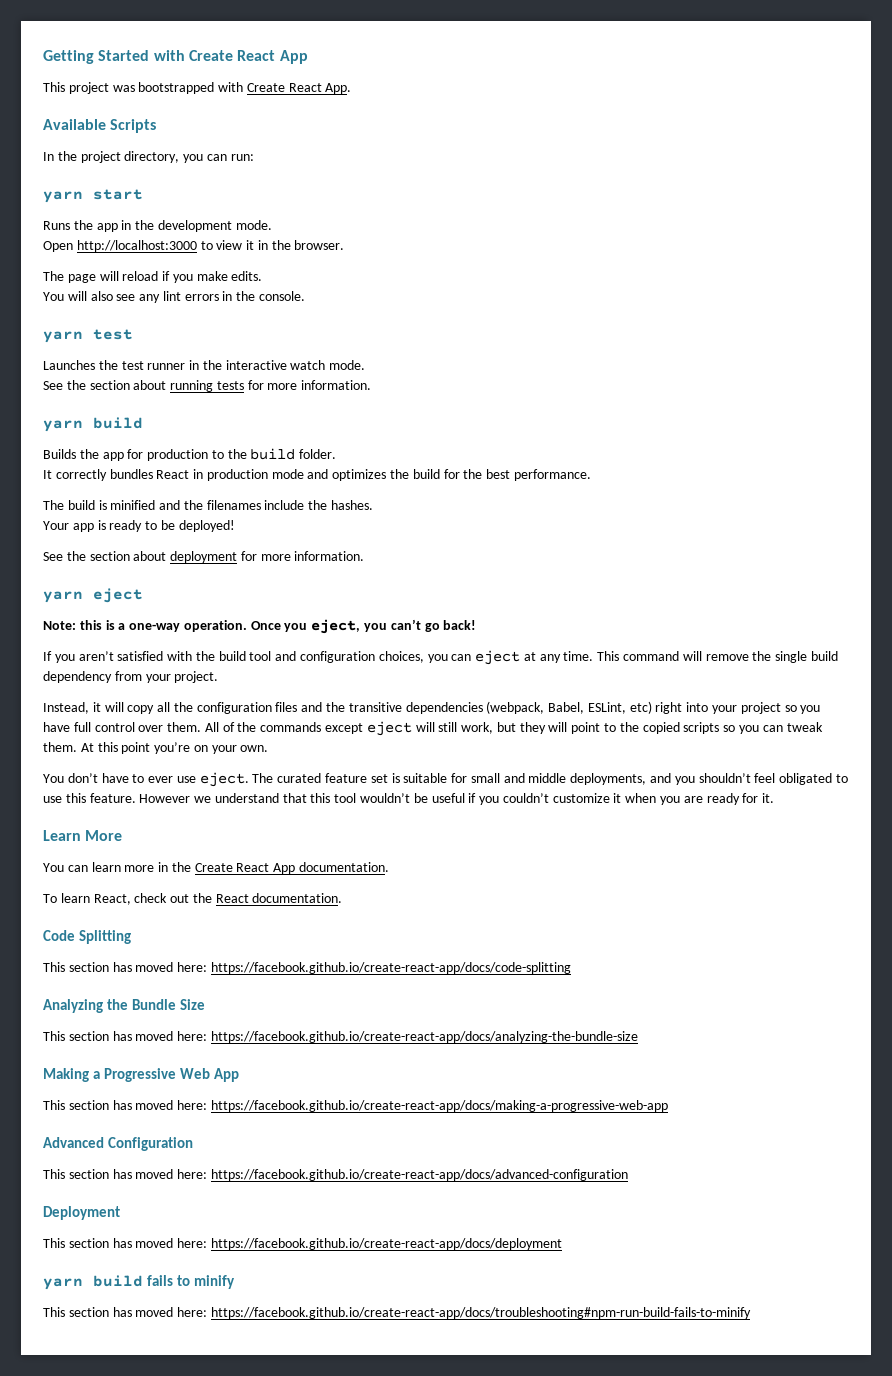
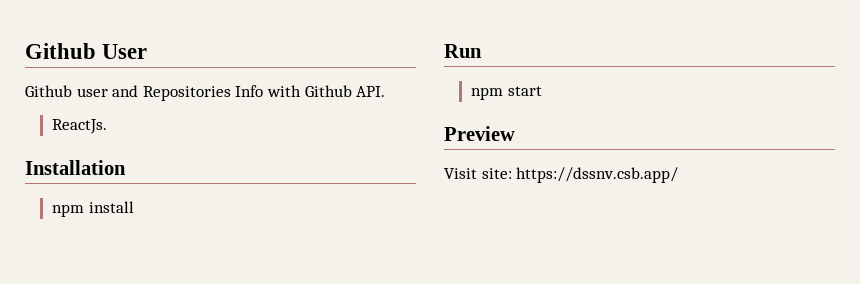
[43,50,308,64] [43,82,352,94] [43,119,157,133] [43,151,254,163] [43,189,143,203] [43,220,272,232] [43,240,345,252] [43,271,263,283] [43,291,306,303] [43,329,133,343] [43,360,366,370] [43,380,372,392] [43,417,143,432] [43,448,337,461] [43,469,591,481] [43,500,374,510] [43,520,235,532] [43,551,365,563] [43,588,143,603] [43,619,477,634] [43,650,838,665] [43,671,219,683] [43,701,821,714] [43,721,823,736] [43,742,269,754] [43,772,848,787] [43,793,775,805] [43,830,123,841] [43,862,390,874] [43,893,343,905] [43,930,131,944] [43,962,571,974] [43,999,205,1013] [43,1031,638,1043] [43,1068,239,1082] [43,1100,668,1112] [43,1137,193,1151] [43,1169,628,1181] [43,1206,120,1220] [43,1238,562,1250] [43,1275,235,1290] [43,1307,751,1319] Getting Started with Create React App // This project was bootstrapped with Create React App. // Available Scripts // In the project directory, you can run: // yarn start // Runs the app in the development mode. // Open http://localhost:3000 to view it in the browser. // The page will reload if you make edits. // You will also see any lint errors in the console. // yarn test // Launches the test runner in the interactive watch mode. // See the section about running tests for more information. // yarn build // Builds the app for production to the build folder. // It correctly bundles React in production mode and optimizes the build for the best performance. // The build is minified and the filenames include the hashes. // Your app is ready to be deployed! // See the section about deployment for more information. // yarn eject // Note: this is a one-way operation. Once you eject, you can’t go back! // If you aren’t satisfied with the build tool and configuration choices, you can eject at any time. This command will remove the single build dependency from your project. // Instead, it will copy all the configuration files and the transitive dependencies (webpack, Babel, ESLint, etc) right into your project so you have full control over them. All of the commands except eject will still work, but they will point to the copied scripts so you can tweak them. At this point you’re on your own. // You don’t have to ever use eject. The curated feature set is suitable for small and middle deployments, and you shouldn’t feel obligated to use this feature. However we understand that this tool wouldn’t be useful if you couldn’t customize it when you are ready for it. // Learn More // You can learn more in the Create React App documentation. // To learn React, check out the React documentation. // Code Splitting // This section has moved here: https://facebook.github.io/create-react-app/docs/code-splitting // Analyzing the Bundle Size // This section has moved here: https://facebook.github.io/create-react-app/docs/analyzing-the-bundle-size // Making a Progressive Web App // This section has moved here: https://facebook.github.io/create-react-app/docs/making-a-progressive-web-app // Advanced Configuration // This section has moved here: https://facebook.github.io/create-react-app/docs/advanced-configuration // Deployment // This section has moved here: https://facebook.github.io/create-react-app/docs/deployment // yarn build fails to minify // This section has moved here: https://facebook.github.io/create-react-app/docs/troubleshooting#npm-run-build-fails-to-minify -> [25,43,148,59] [25,85,386,101] [52,119,108,134] [25,160,126,175] [52,201,134,217] [444,44,482,58] [471,86,542,100] [444,126,515,141] [444,167,679,183] Github User // Github user and Repositories Info with Github API. // ReactJs. // Installation // npm install // Run // npm start // Preview // Visit site: https://dssnv.csb.app/

